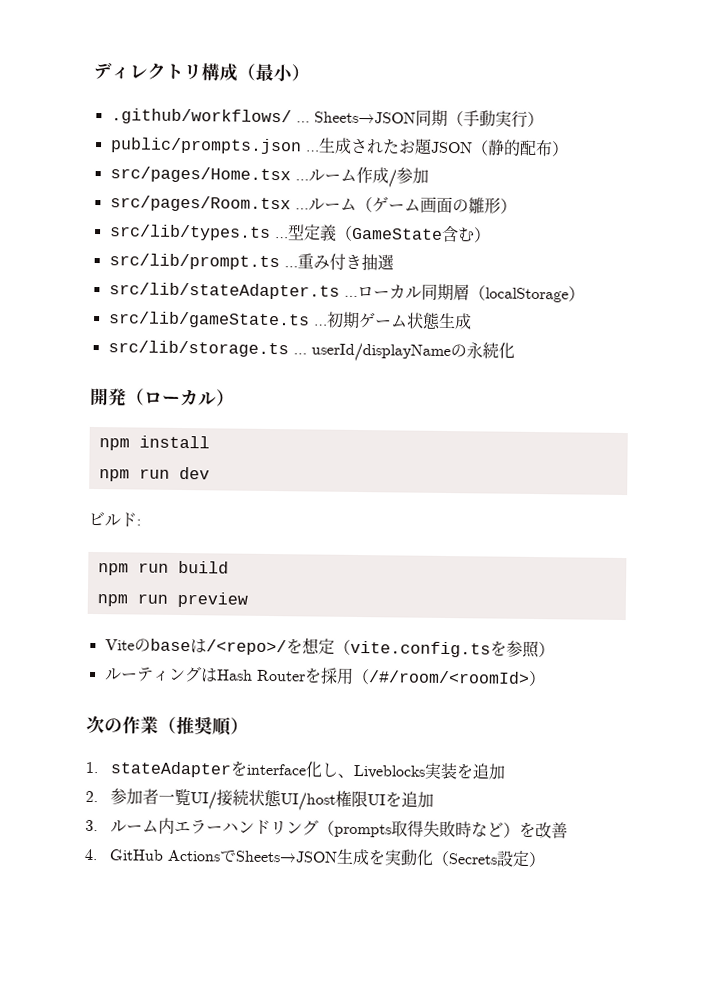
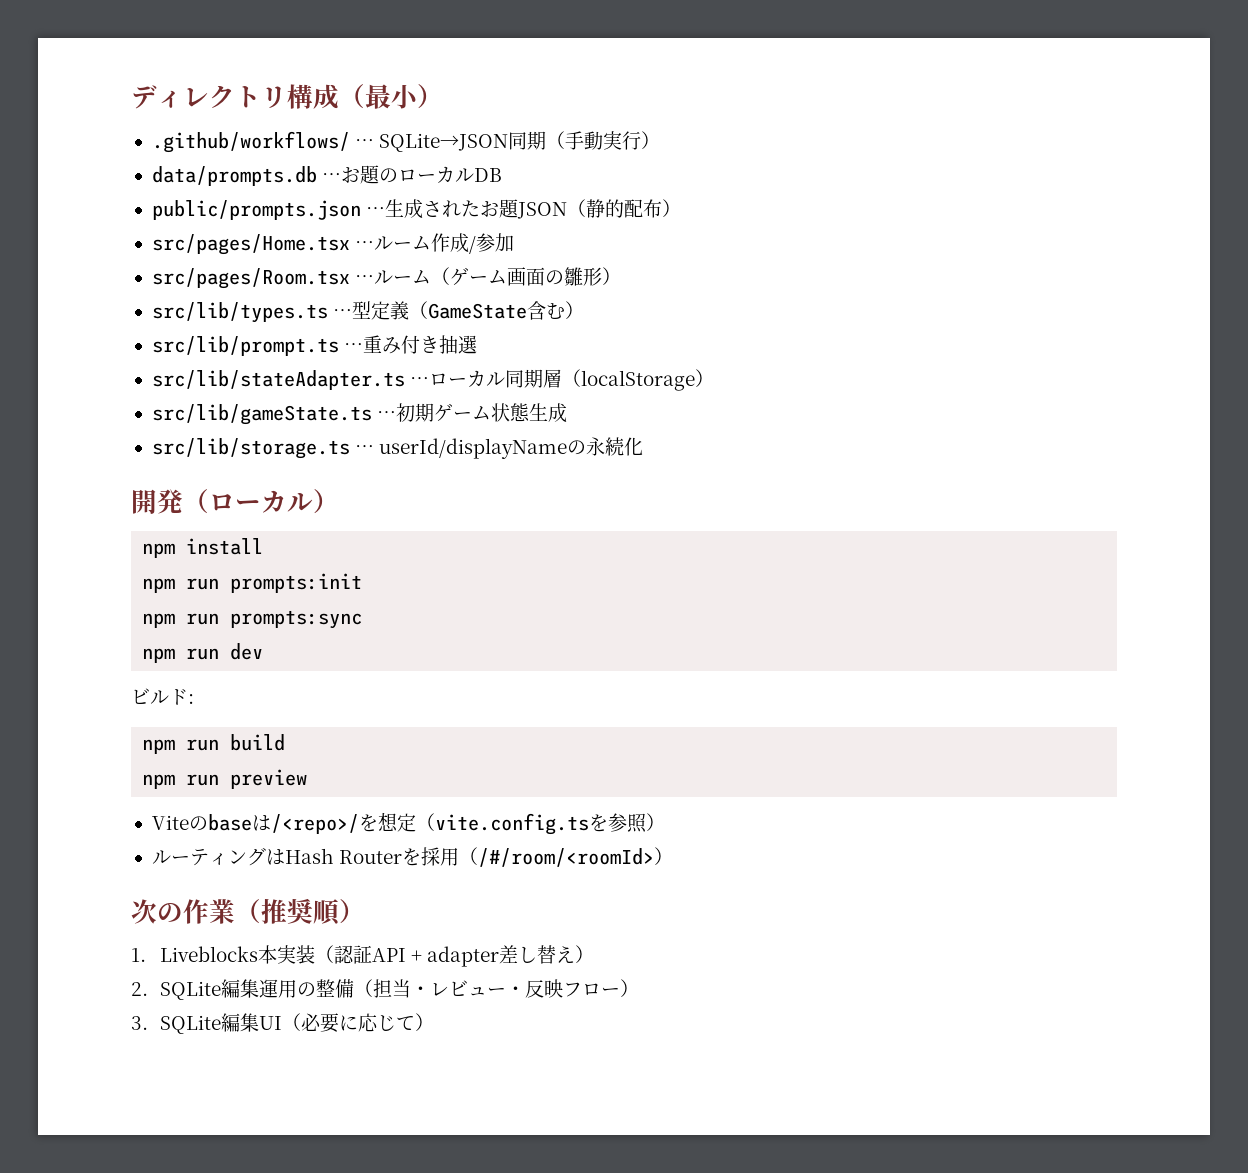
[313,111,416,124] Sheets→JSON -> [379,133,509,152] SQLite→JSON
(544, 119) none -> [151,165,503,186] // data/prompts.db …お題のローカルDB
(210, 442) none -> [142,573,363,593] [142,610,363,629] // npm run prompts:init // npm run prompts:sync
[110,760,507,780] [85,788,435,811] [85,817,569,839] [84,848,531,867] stateAdapterをinterface化し、Liveblocks実装を追加 // 2.参加者一覧UI/接続状態UI/host権限UIを追加 // 3.ルーム内エラーハンドリング（prompts取得失敗時など）を改善 // 4. GitHub ActionsでSheets→JSON生成を実動化（Secrets設定 -> [159,945,594,967] [131,979,639,1000] [131,1013,415,1034] Liveblocks本実装（認証API + adapter差し替え） // 2. SQLite編集運用の整備（担当・レビュー・反映フロー） // 3. SQLite編集UI（必要に応じて

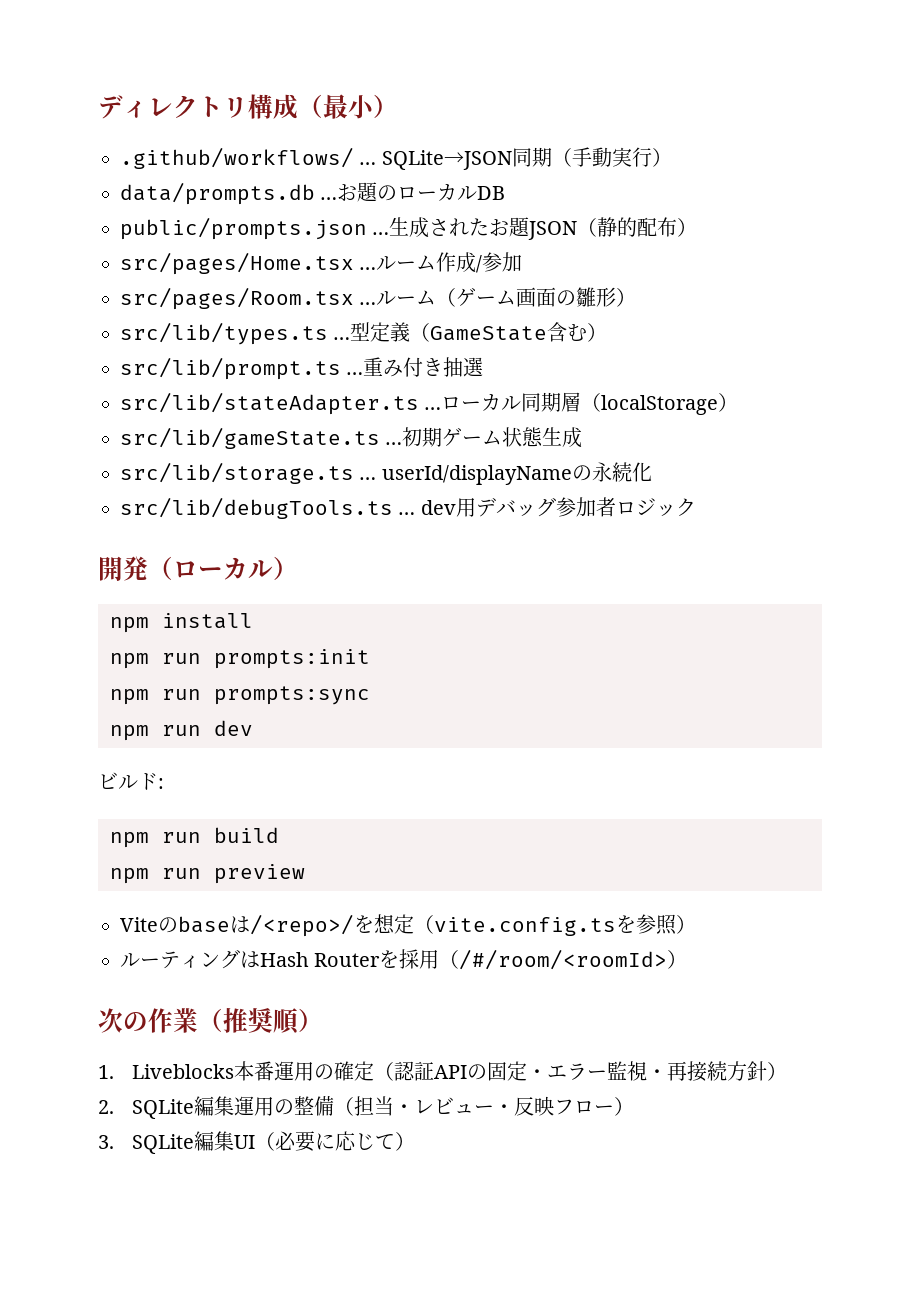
(644, 446) none -> [120,497,696,519] // src/lib/debugTools.ts … dev用デバッグ参加者ロジック
[276,945,575,967] 実装（認証API + adapter差し替え -> [254,1061,768,1082] 番運用の確定（認証APIの固定・エラー監視・再接続方針

